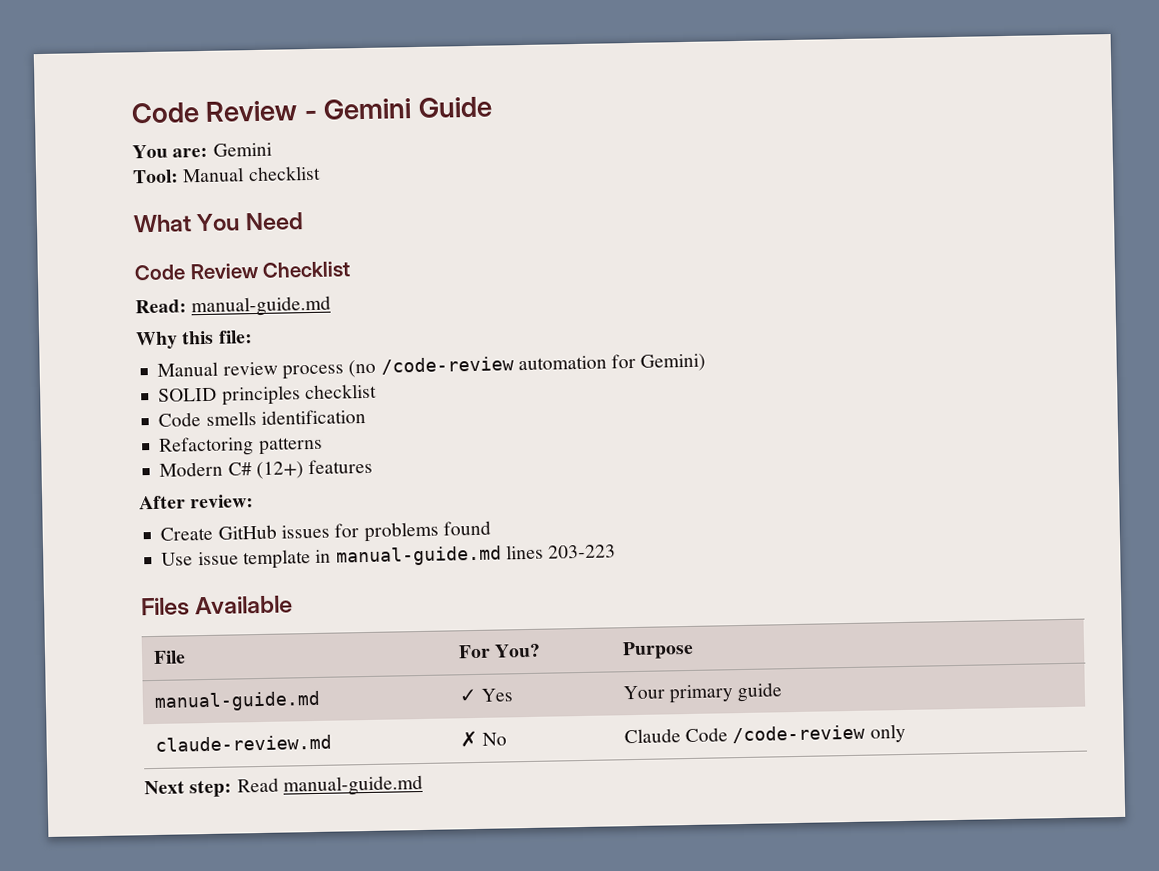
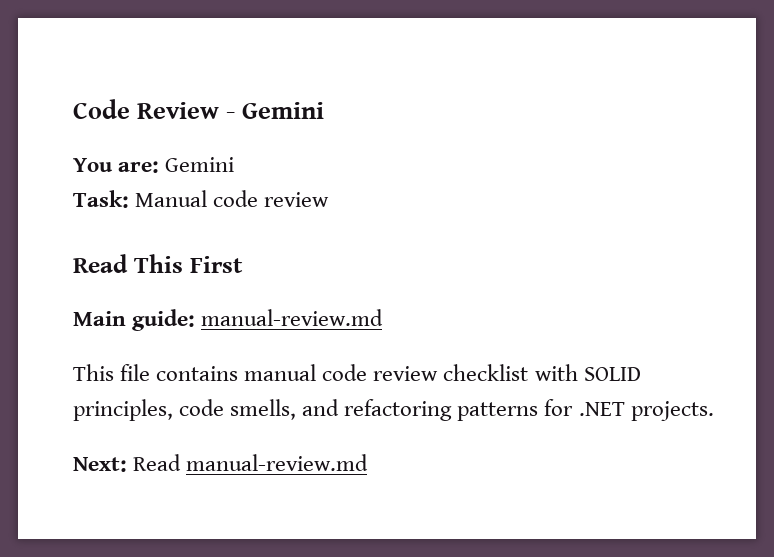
[417,96,493,118] Guide -> (325, 110) none
[132,165,321,184] [133,212,304,233] [134,261,351,281] [135,295,332,318] [135,330,253,350] [157,353,707,380] [158,383,377,406] [158,408,366,427] [158,436,323,457] [159,458,374,480] [139,494,255,510] [160,520,491,543] [161,544,617,570] [140,595,294,617] [152,650,186,665] [457,643,542,659] [621,640,694,660] [153,690,321,712] [458,688,514,703] [622,682,783,704] [154,734,332,752] [459,730,508,748] [623,723,906,744] [144,774,423,798] Tool: Manual checklist // What You Need // Code Review Checklist // Read: manual-guide.md // Why this file: // Manual review process (no /code-review automation for Gemini) // SOLID principles checklist // Code smells identification // Refactoring patterns // Modern C# (12+) features // After review: // Create GitHub issues for problems found // Use issue template in manual-guide.md lines 203-223 // Files Available // File | For You? | Purpose // manual-guide.md | ✓ Yes | Your primary guide // claude-review.md | ✗ No | Claude Code /code-review only // Next step: Read manual-guide.md -> [73,190,330,208] [73,254,243,273] [73,309,384,331] [73,364,641,381] [73,399,714,421] [73,454,369,472] Task: Manual code review // Read This First // Main guide: manual-review.md // This file contains manual code review checklist with SOLID principles, code smells, and refactoring patterns for .NET projects. // Next: Read manual-review.md

